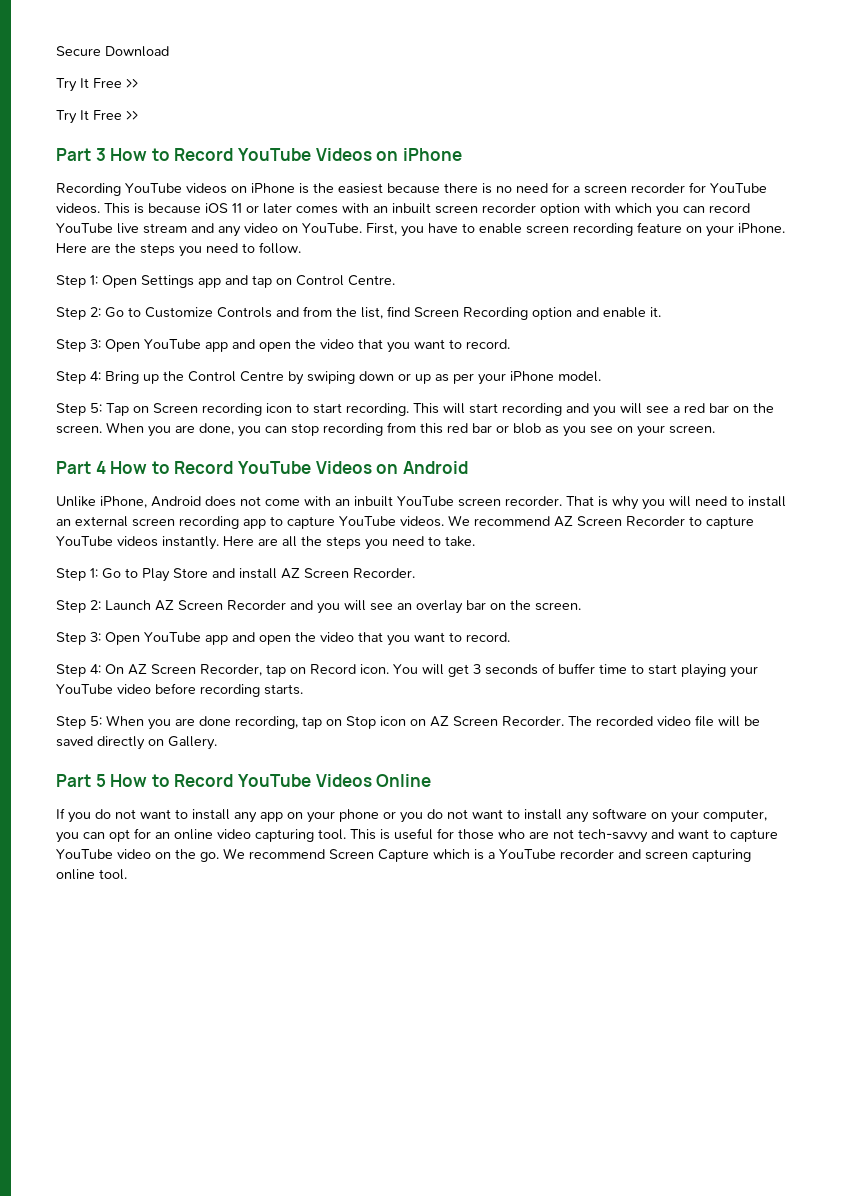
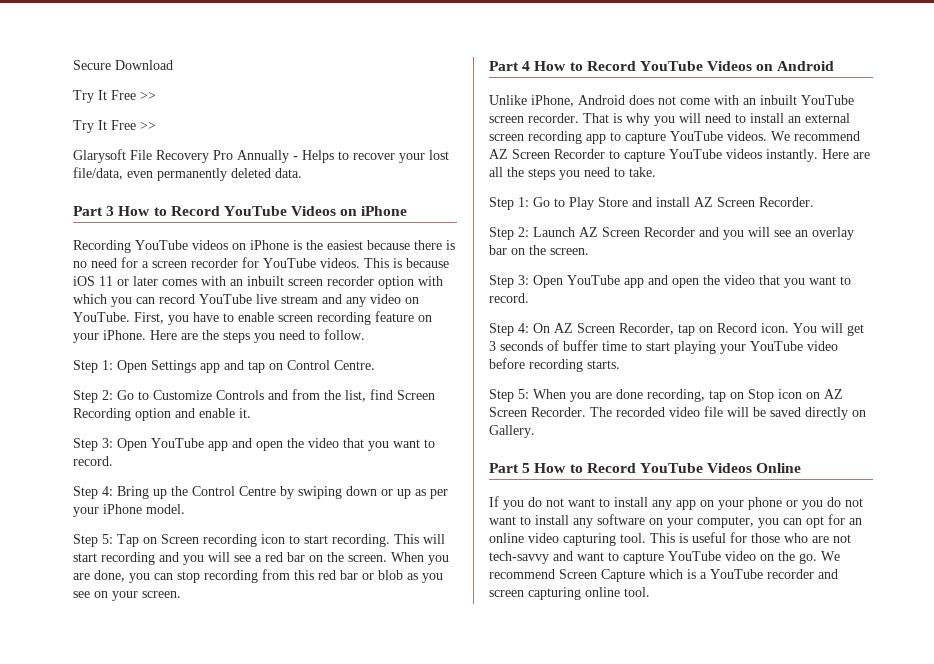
(138, 115) none -> [73,149,449,163] [73,167,302,181] // Glarysoft File Recovery Pro Annually - Helps to recover your lost file/data, even permanently deleted data.

